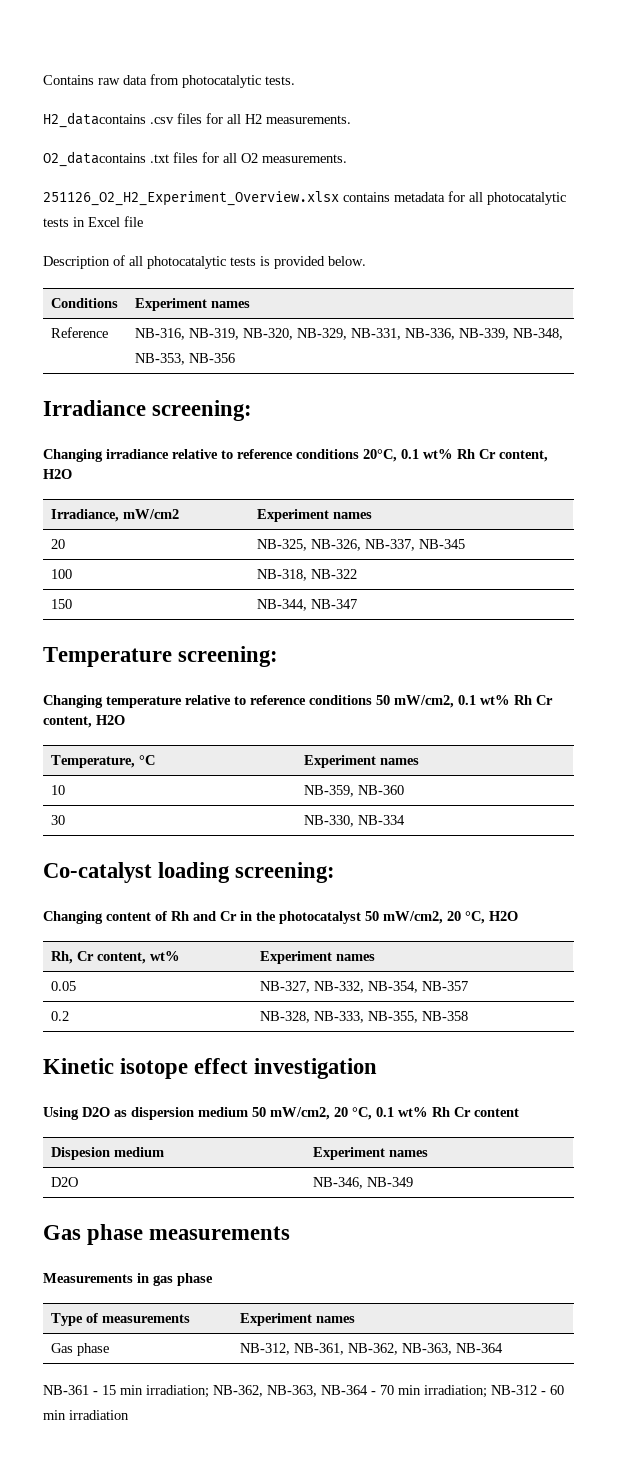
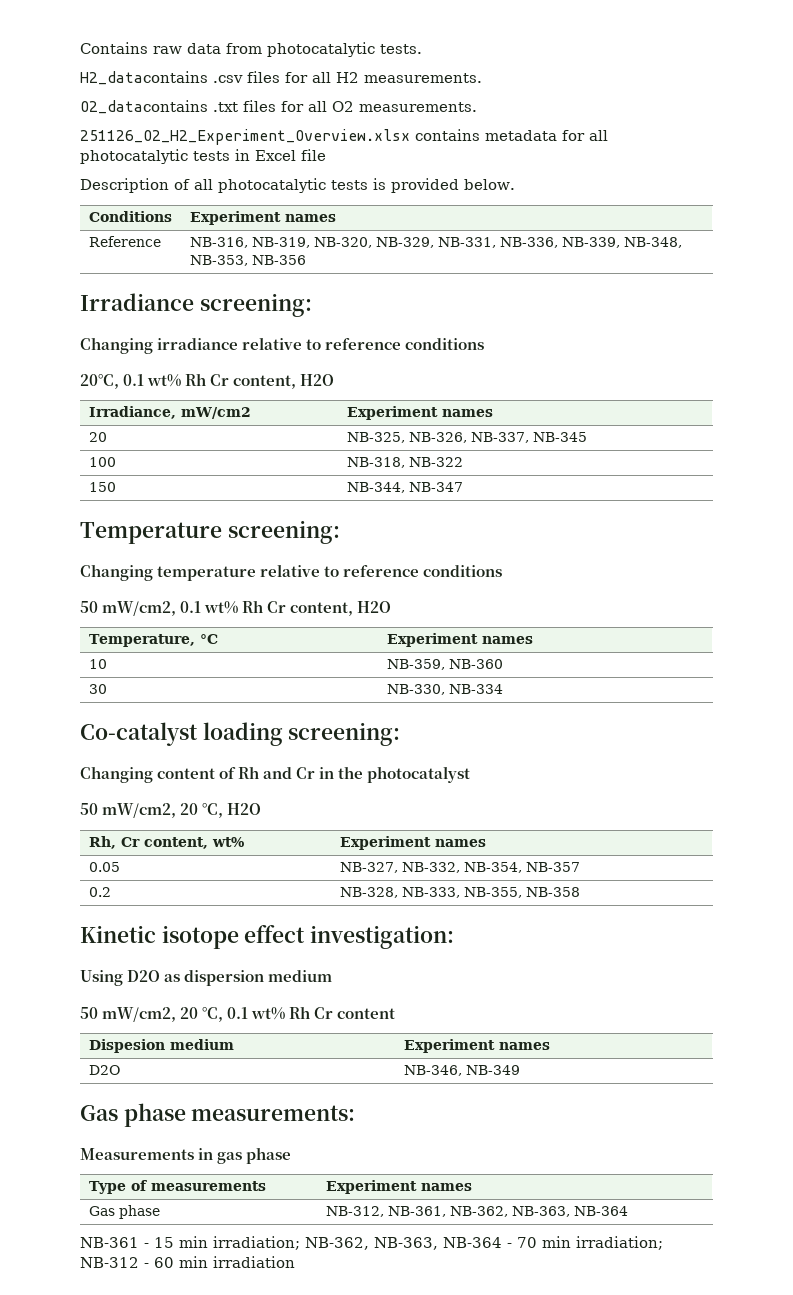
(359, 454) none -> (485, 344) //
(372, 700) none -> (503, 571) //
(361, 917) none -> (471, 774) //
[254,1058,378,1079] investigation -> [310,925,455,949] investigation:
(248, 1112) none -> (333, 976) //
[149,1226,291,1240] measurements -> [191,1105,356,1121] measurements:

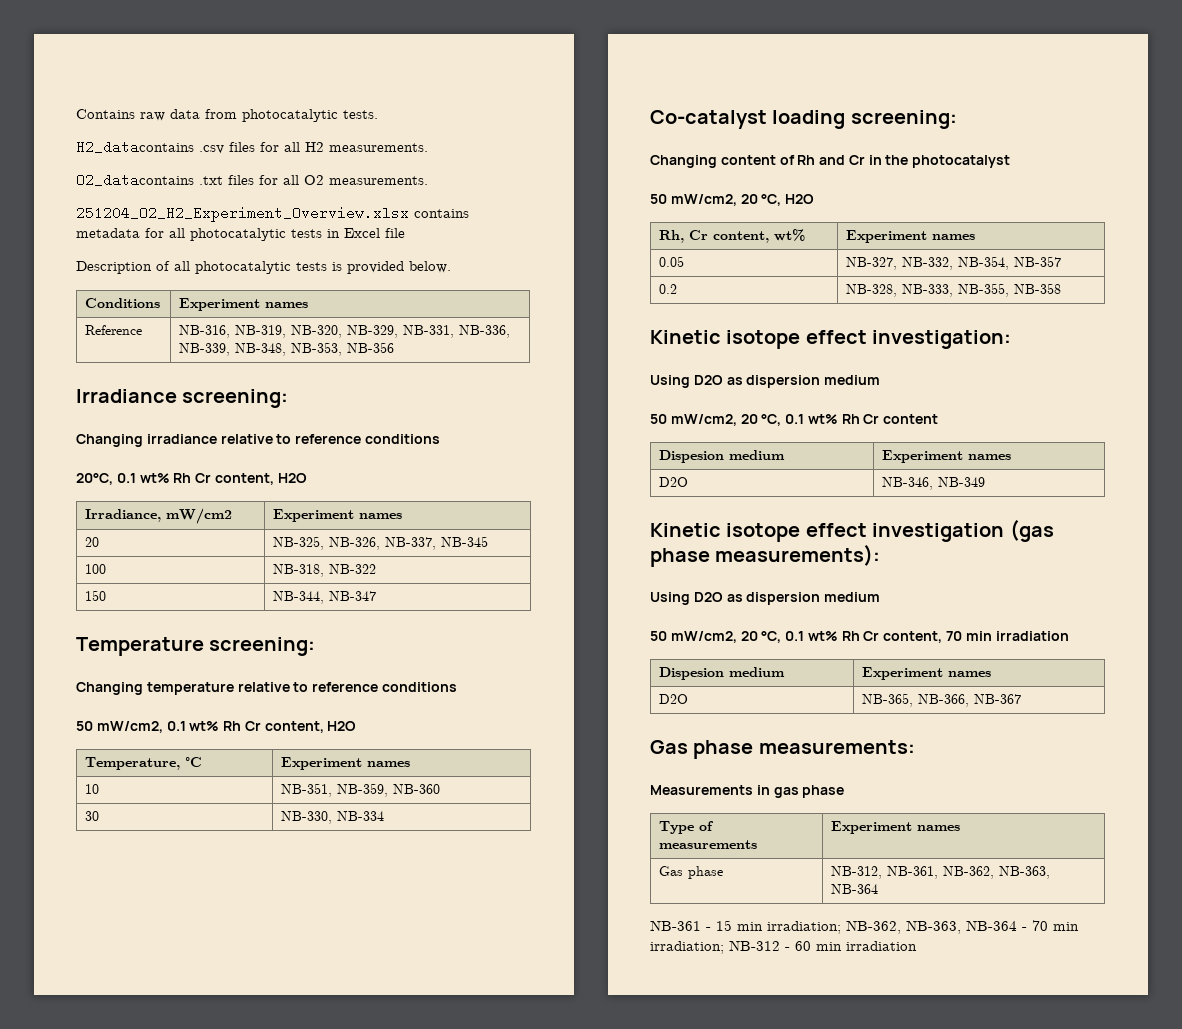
[80,129,410,145] 251126_O2_H2_Experiment_Overview.xlsx -> [76,206,409,222] 251204_O2_H2_Experiment_Overview.xlsx
(107, 664) none -> [281,783,333,797] NB-351,
(520, 1070) none -> [650,519,1054,542] [650,544,881,567] [650,592,881,605] [650,631,1069,643] [659,667,786,680] [862,667,992,680] [659,694,689,704] [862,693,1022,707] // Kinetic isotope effect investigation (gas phase measurements): // Using D2O as dispersion medium // 50 mW/cm2, 20 °C, 0.1 wt% Rh Cr content, 70 min irradiation // Dispesion medium | Experiment names // D2O | NB-365, NB-366, NB-367

